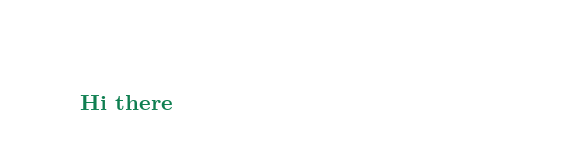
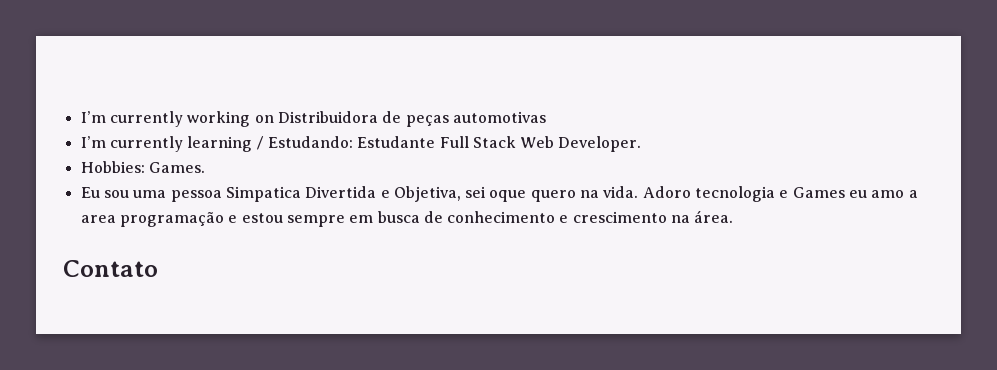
[80,95,173,110] Hi there -> [80,111,546,127] [80,136,642,152] [80,161,205,173] [80,186,918,202] [80,210,734,227] [63,260,158,277] I’m currently working on Distribuidora de peças automotivas // I’m currently learning / Estudando: Estudante Full Stack Web Developer. // Hobbies: Games. // Eu sou uma pessoa Simpatica Divertida e Objetiva, sei oque quero na vida. Adoro tecnologia e Games eu amo a area programação e estou sempre em busca de conhecimento e crescimento na área. // Contato

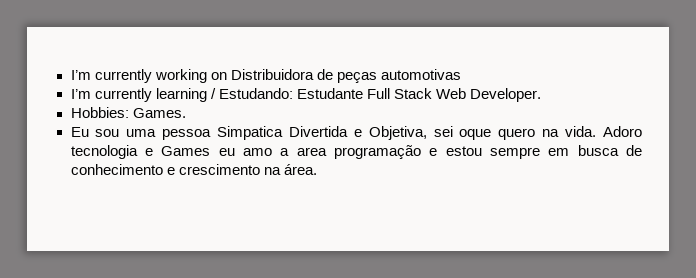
[63,260,158,277] // Contato -> (317, 169) none

